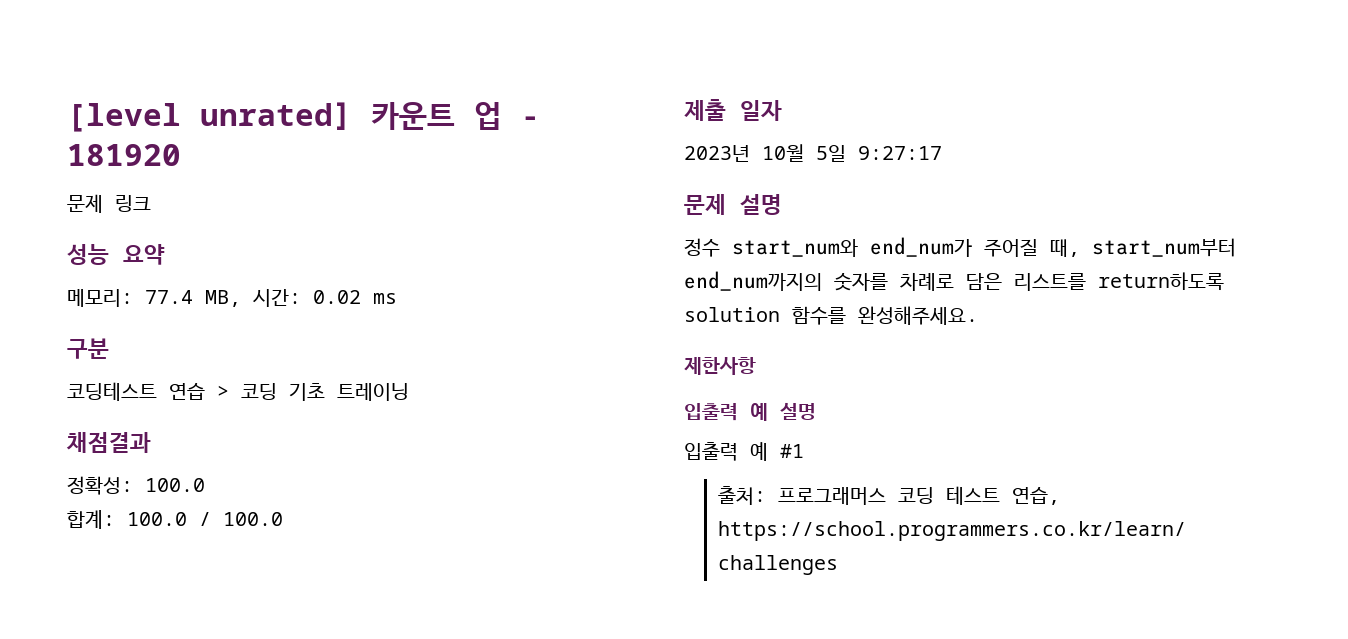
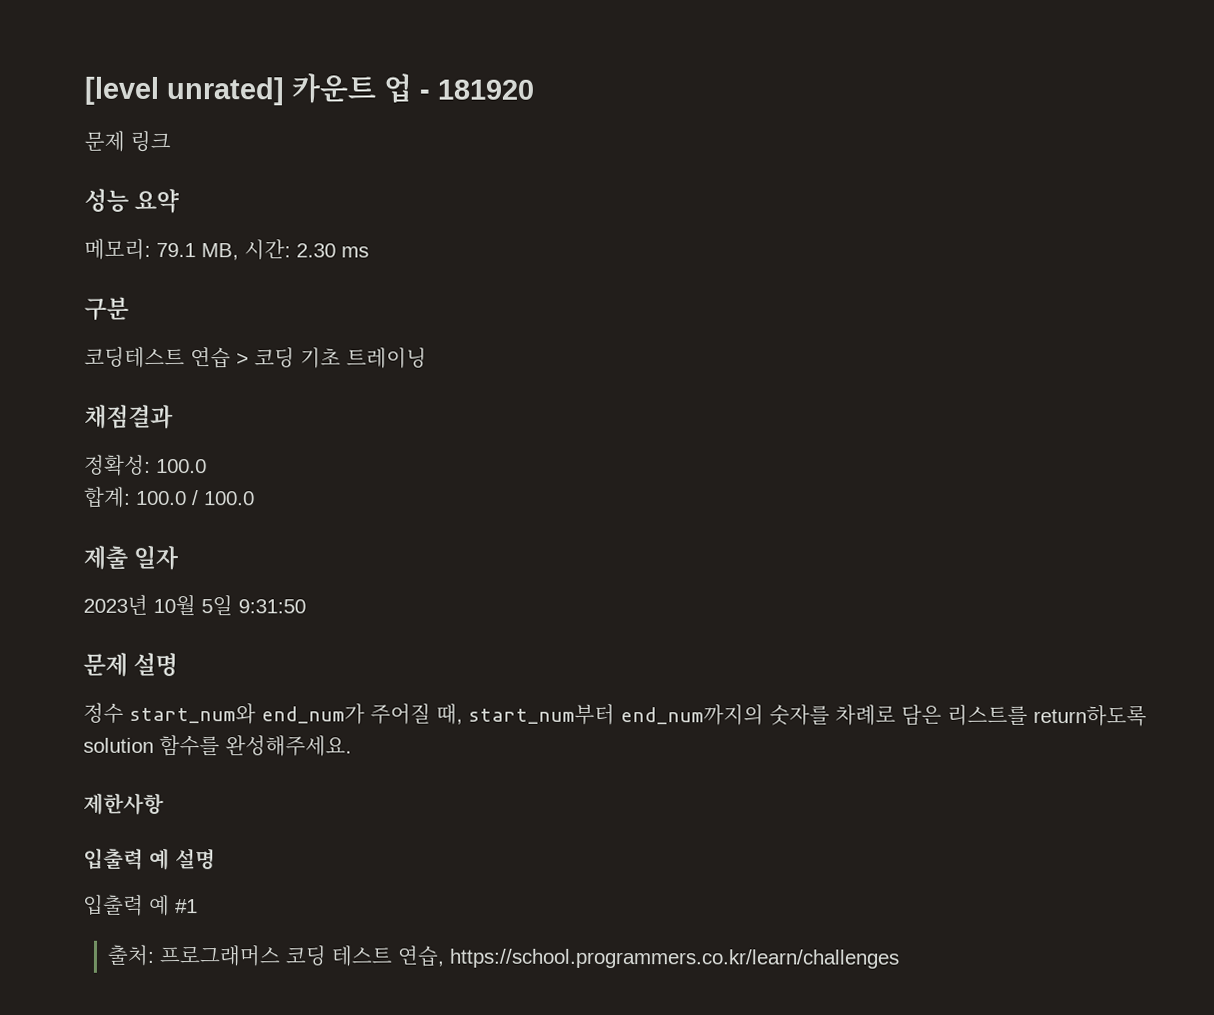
[145,290,193,304] 77.4 -> [156,242,196,258] 79.1
[313,290,361,304] 0.02 -> [296,243,336,258] 2.30
[858,146,942,160] 9:27:17 -> [238,599,306,614] 9:31:50

